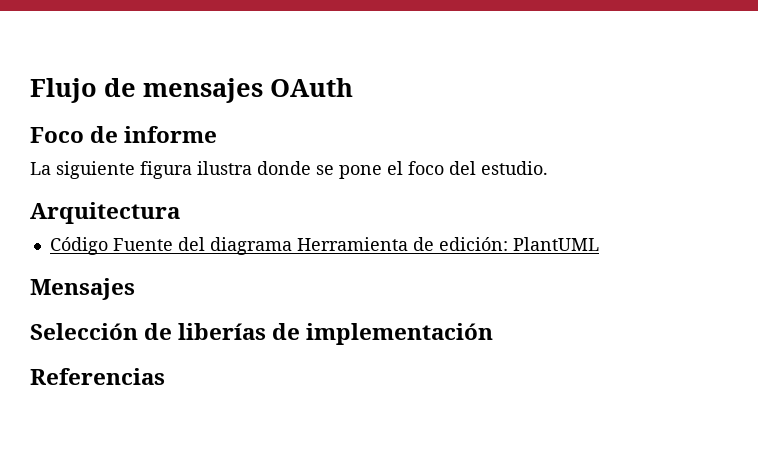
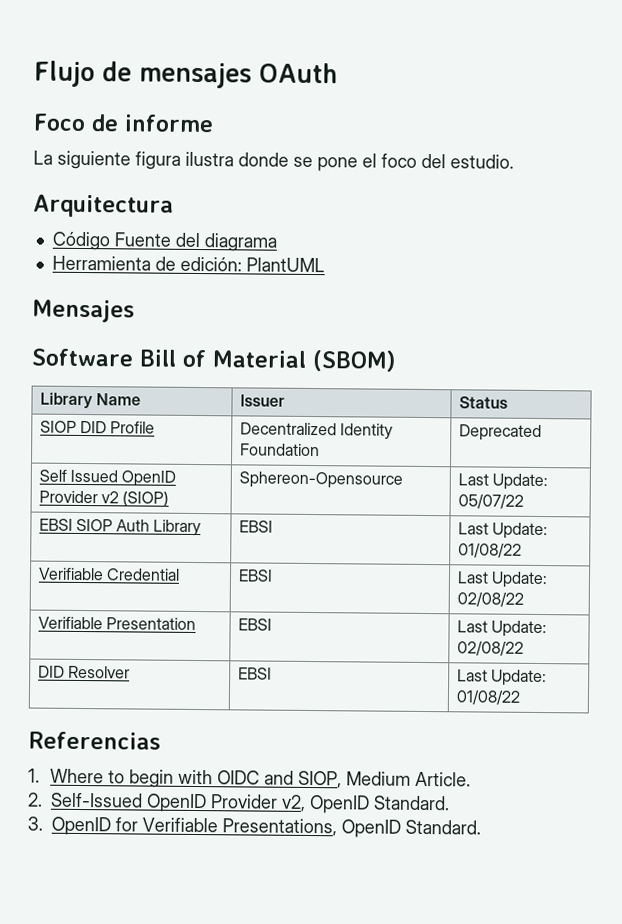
(292, 246) none -> (277, 242) //
[30,323,494,345] [30,368,165,385] Selección de liberías de implementación // Referencias -> [31,348,396,372] [39,392,141,409] [239,394,285,407] [458,396,508,409] [39,420,156,434] [239,422,393,440] [239,443,320,457] [458,424,542,442] [38,469,177,487] [38,490,170,507] [238,471,403,489] [457,473,548,491] [457,494,524,509] [38,518,202,537] [238,520,273,533] [457,522,548,540] [457,543,522,558] [37,567,180,581] [237,569,273,582] [456,571,548,589] [456,592,524,607] [37,616,196,630] [237,618,272,631] [456,620,547,638] [456,641,524,656] [37,665,130,679] [237,667,272,680] [456,669,547,687] [455,690,521,705] [28,731,161,750] [28,768,471,789] [27,792,450,814] [27,816,481,838] Software Bill of Material (SBOM) // Library Name | Issuer | Status // SIOP DID Profile | Decentralized Identity Foundation | Deprecated // Self Issued OpenID Provider v2 (SIOP) | Sphereon-Opensource | Last Update: 05/07/22 // EBSI SIOP Auth Library | EBSI | Last Update: 01/08/22 // Verifiable Credential | EBSI | Last Update: 02/08/22 // Verifiable Presentation | EBSI | Last Update: 02/08/22 // DID Resolver | EBSI | Last Update: 01/08/22 // Referencias // 1. Where to begin with OIDC and SIOP, Medium Article. // 2. Self-Issued OpenID Provider v2, OpenID Standard. // 3. OpenID for Verifiable Presentations, OpenID Standard.

